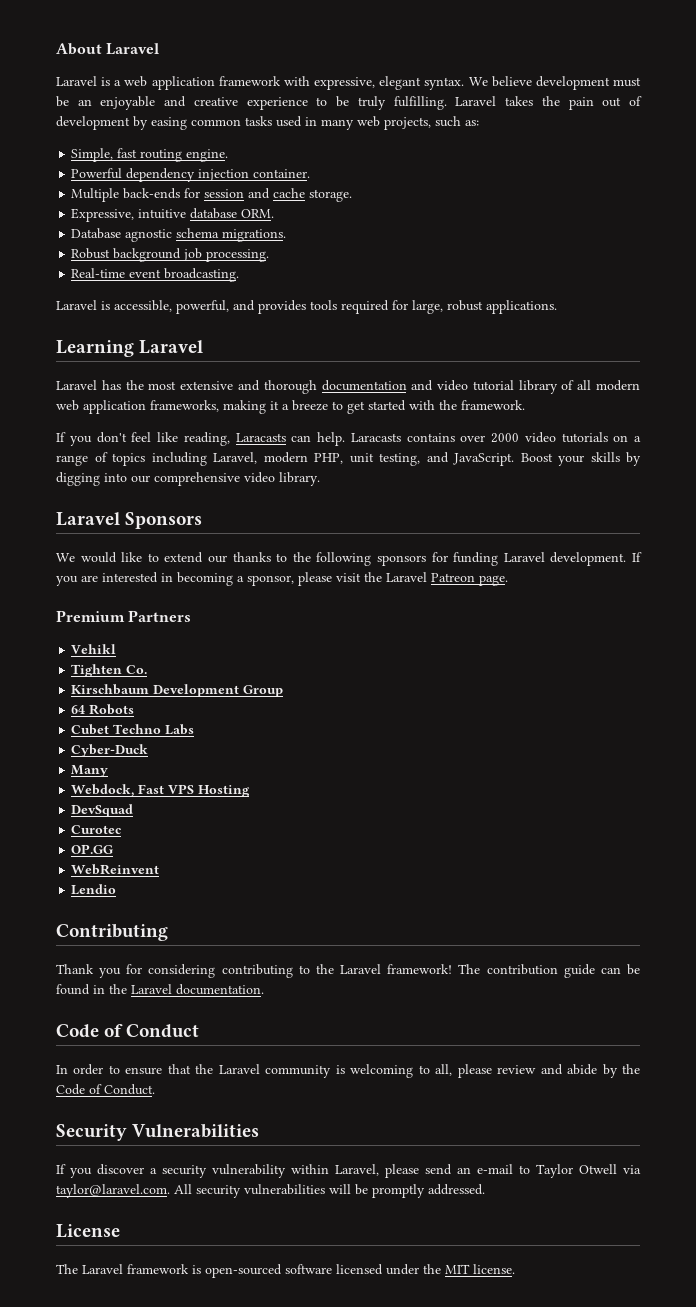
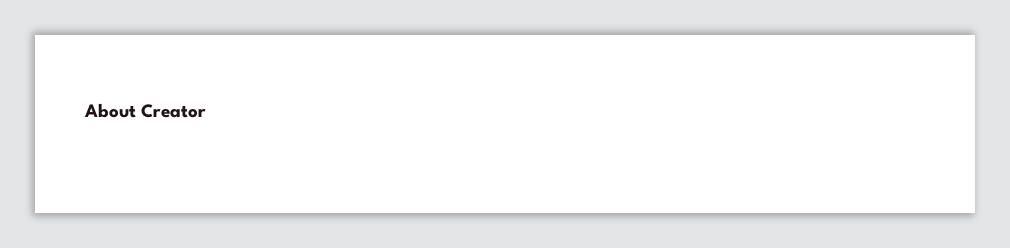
[106,43,160,55] [56,76,641,90] [56,96,643,110] [56,116,479,130] [71,148,229,162] [71,168,311,182] [71,188,353,202] [71,208,275,222] [71,228,287,242] [71,248,270,262] [71,268,240,282] [56,300,557,314] [56,340,204,357] [56,380,640,394] [56,400,525,414] [56,432,641,446] [56,452,641,466] [56,472,320,486] [56,512,203,529] [56,552,643,566] [56,572,508,586] [56,610,192,622] [71,644,117,654] [71,664,148,677] [71,684,284,697] [71,704,135,715] [71,724,195,735] [71,744,149,757] [71,765,109,777] [71,784,251,797] [71,804,134,817] [71,825,122,834] [71,844,114,854] [71,864,160,875] [71,884,117,895] [56,924,168,941] [56,964,640,978] [56,984,264,995] [56,1024,200,1038] [56,1064,641,1078] [56,1084,155,1095] [56,1124,260,1141] [56,1164,641,1178] [56,1184,485,1198] [56,1224,120,1238] [56,1264,515,1278] Laravel // Laravel is a web application framework with expressive, elegant syntax. We believe development must be an enjoyable and creative experience to be truly fulfilling. Laravel takes the pain out of development by easing common tasks used in many web projects, such as: // Simple, fast routing engine. // Powerful dependency injection container. // Multiple back-ends for session and cache storage. // Expressive, intuitive database ORM. // Database agnostic schema migrations. // Robust background job processing. // Real-time event broadcasting. // Laravel is accessible, powerful, and provides tools required for large, robust applications. // Learning Laravel // Laravel has the most extensive and thorough documentation and video tutorial library of all modern web application frameworks, making it a breeze to get started with the framework. // If you don't feel like reading, Laracasts can help. Laracasts contains over 2000 video tutorials on a range of topics including Laravel, modern PHP, unit testing, and JavaScript. Boost your skills by digging into our comprehensive video library. // Laravel Sponsors // We would like to extend our thanks to the following sponsors for funding Laravel development. If you are interested in becoming a sponsor, please visit the Laravel Patreon page. // Premium Partners // Vehikl // Tighten Co. // Kirschbaum Development Group // 64 Robots // Cubet Techno Labs // Cyber-Duck // Many // Webdock, Fast VPS Hosting // DevSquad // Curotec // OP.GG // WebReinvent // Lendio // Contributing // Thank you for considering contributing to the Laravel framework! The contribution guide can be found in the Laravel documentation. // Code of Conduct // In order to ensure that the Laravel community is welcoming to all, please review and abide by the Code of Conduct. // Security Vulnerabilities // If you discover a security vulnerability within Laravel, please send an e-mail to Taylor Otwell via taylor@laravel.com. All security vulnerabilities will be promptly addressed. // License // The Laravel framework is open-sourced software licensed under the MIT license. -> [141,104,207,118] Creator

